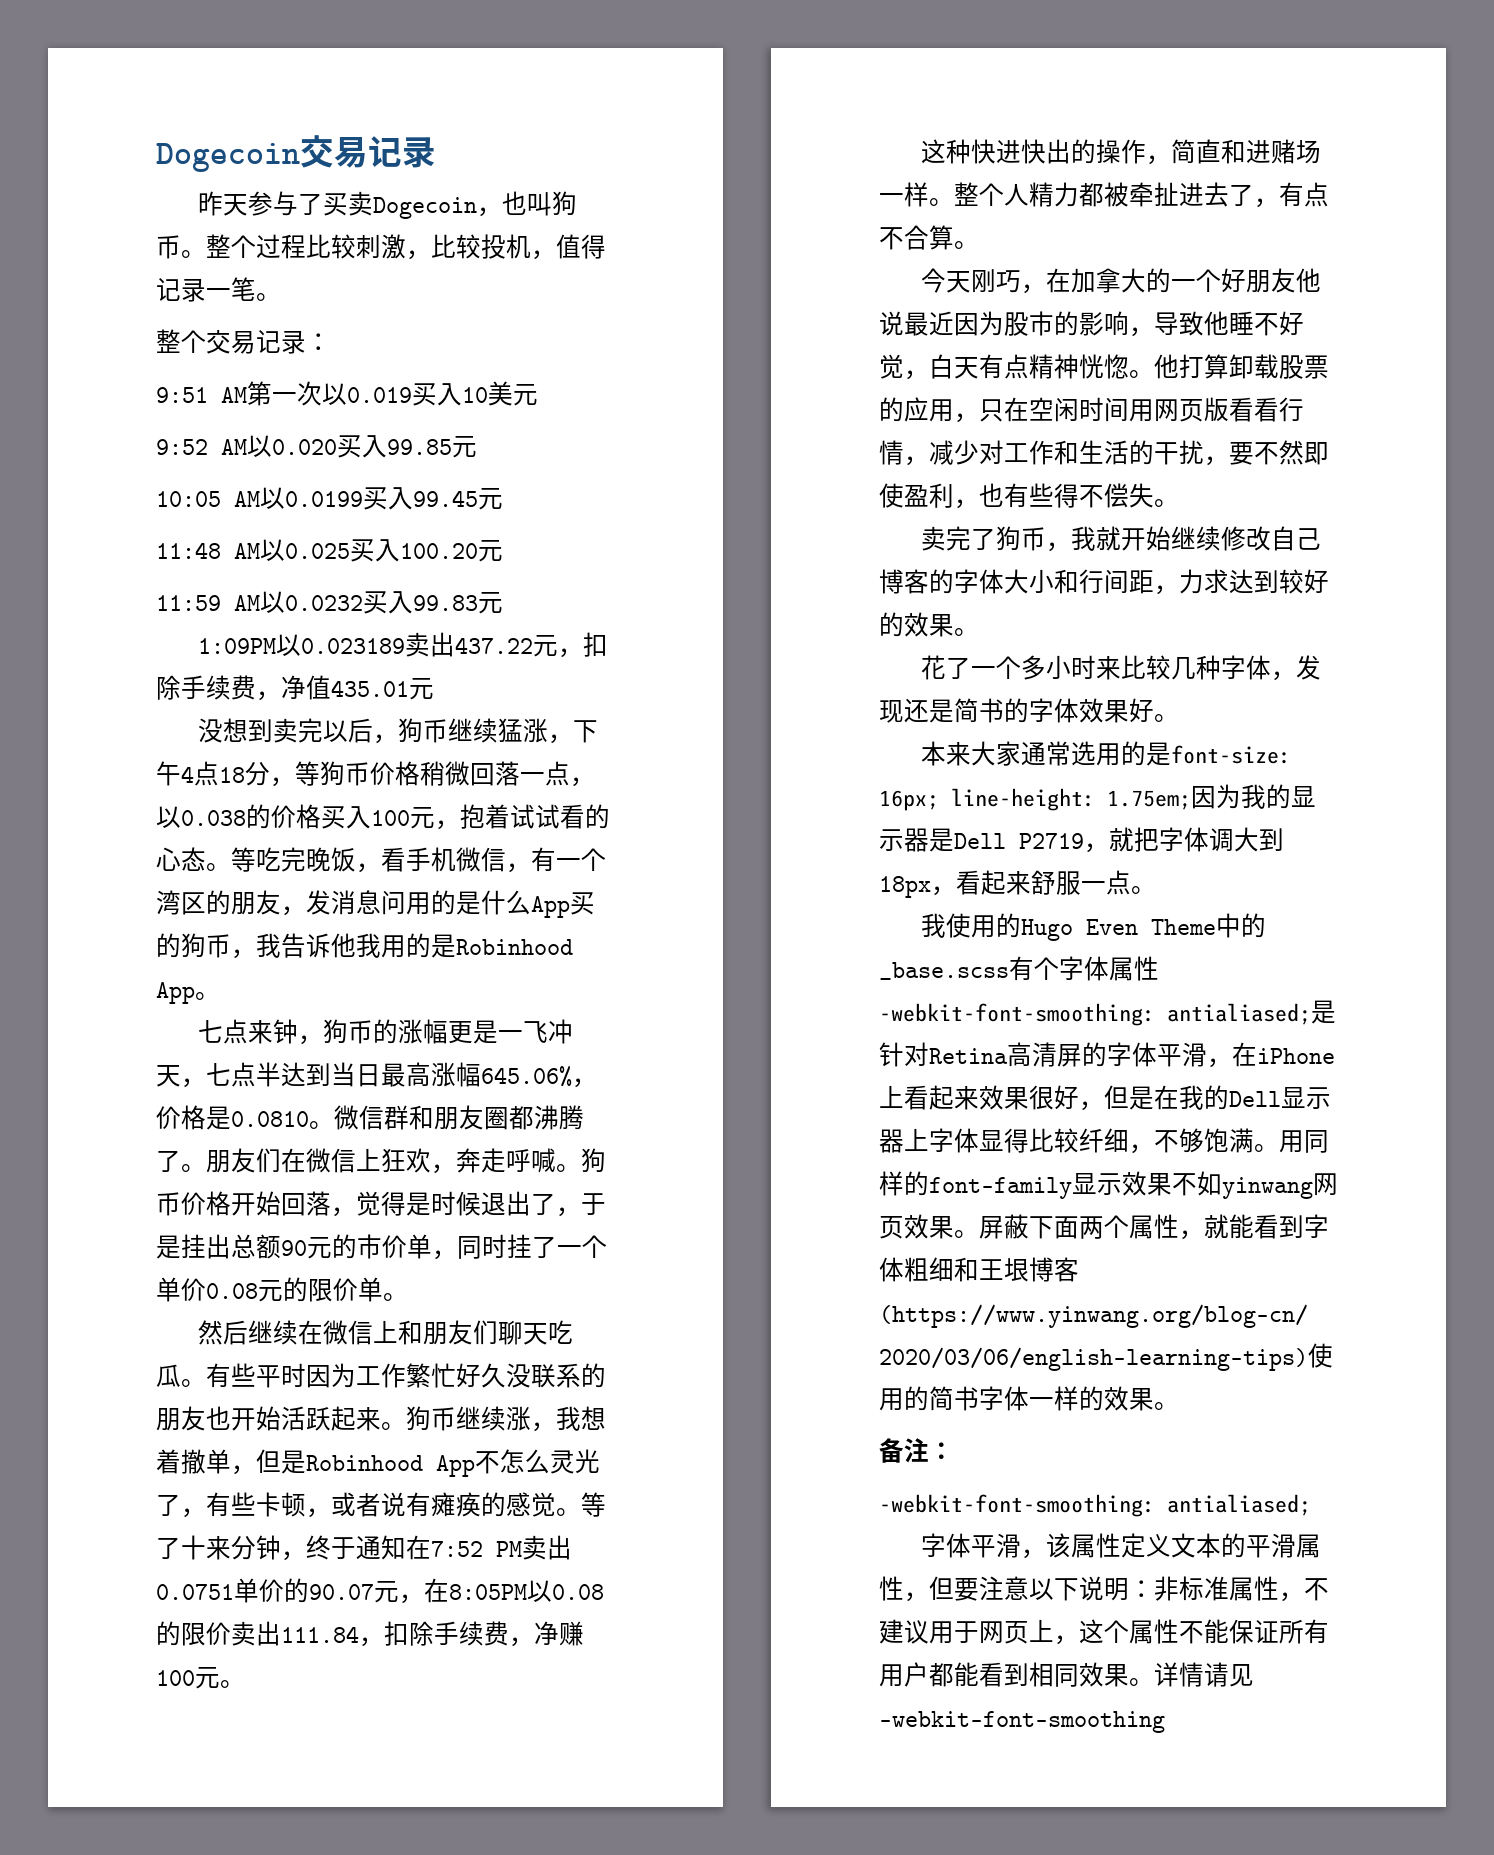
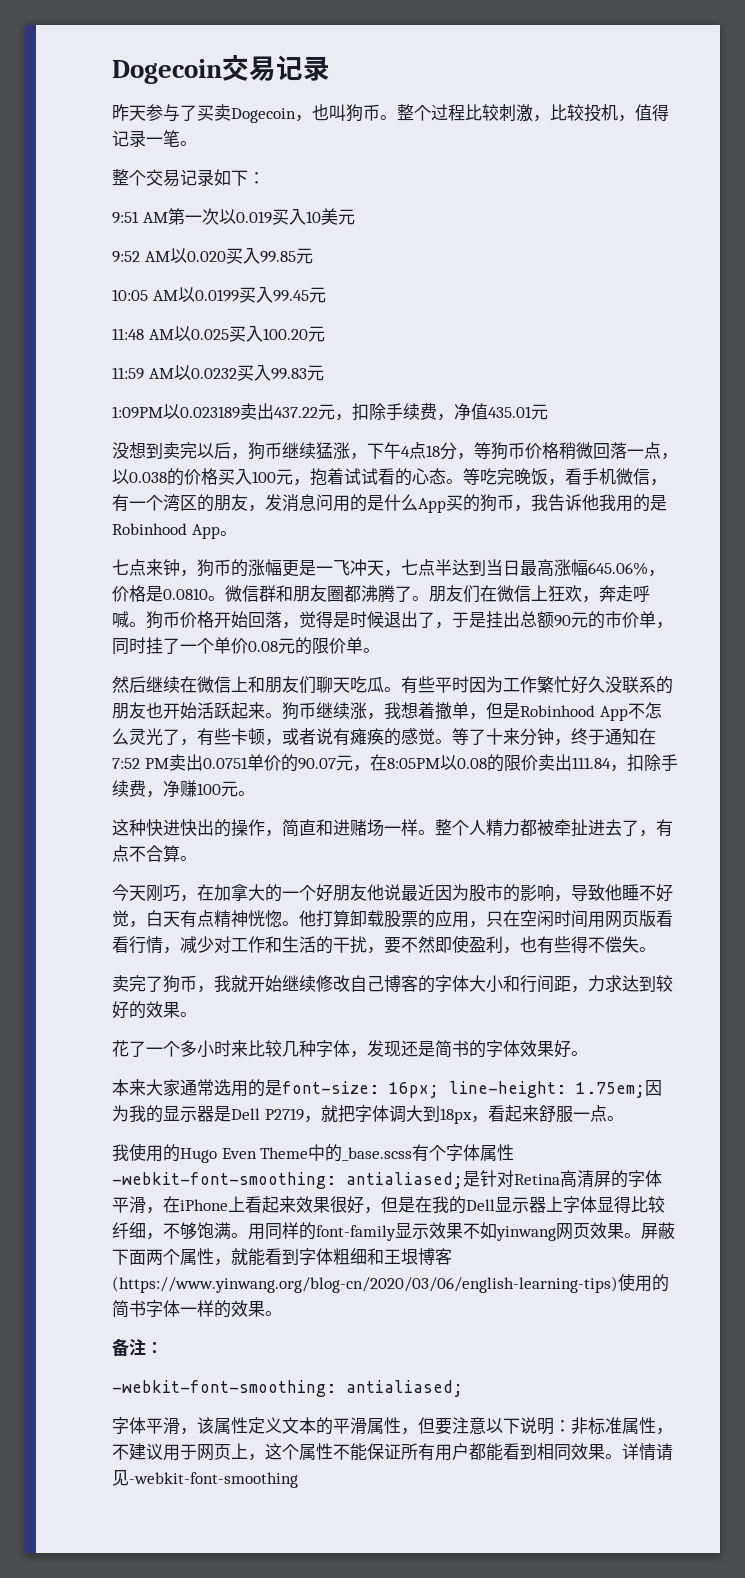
(306, 342) none -> [214,169,248,186] 如下

